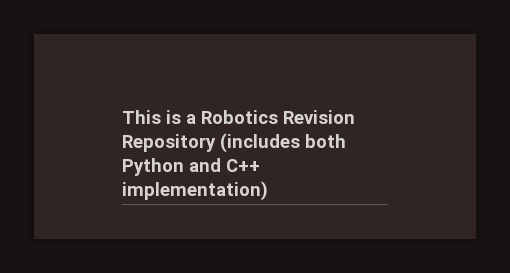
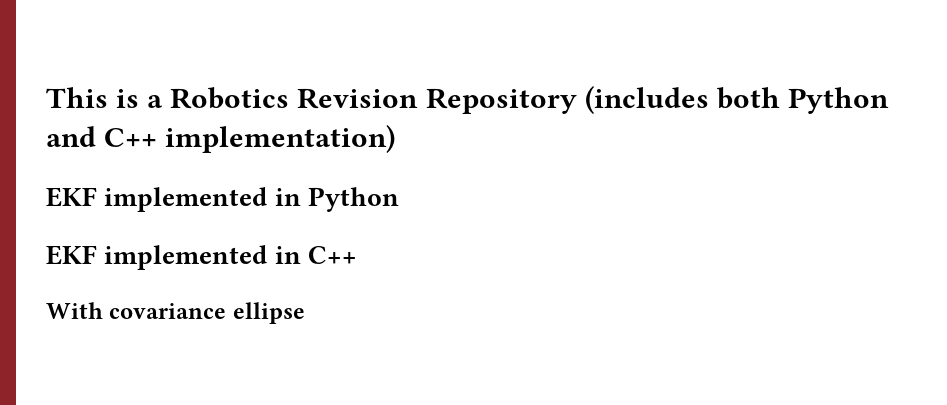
(268, 191) none -> [46,187,399,212] [46,245,357,270] [46,302,305,324] // EKF implemented in Python // EKF implemented in C++ // With covariance ellipse

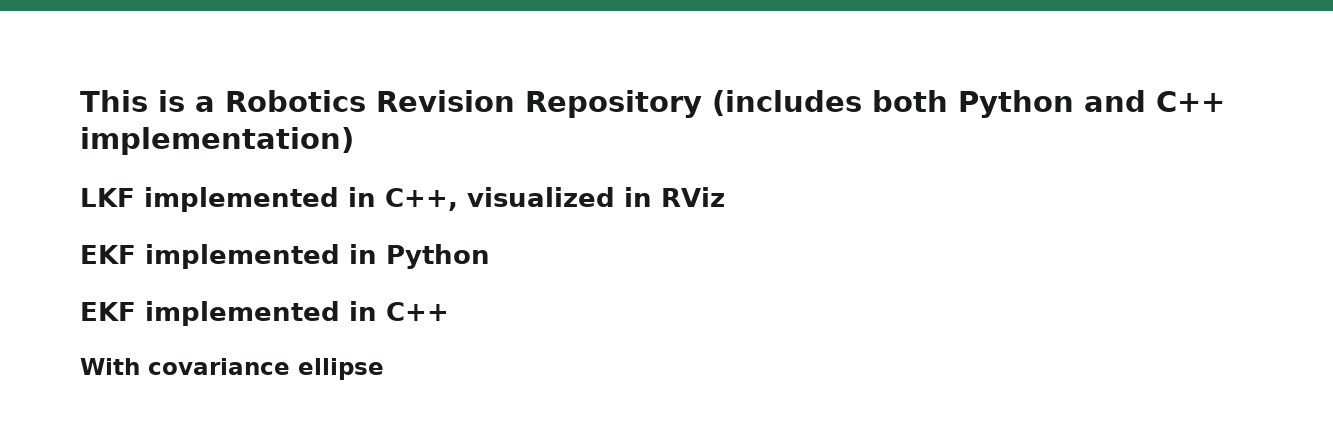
(396, 139) none -> [80,187,725,212] // LKF implemented in C++, visualized in RViz

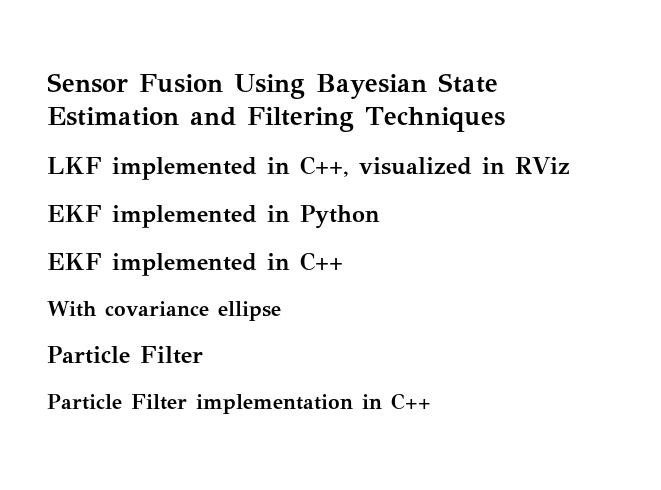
[80,90,1226,118] [80,127,354,155] This is a Robotics Revision Repository (includes both Python and C++ implementation) -> [47,73,498,99] [47,107,505,132] Sensor Fusion Using Bayesian State Estimation and Filtering Techniques
(384, 369) none -> [47,346,203,364] [47,393,431,414] // Particle Filter // Particle Filter implementation in C++

